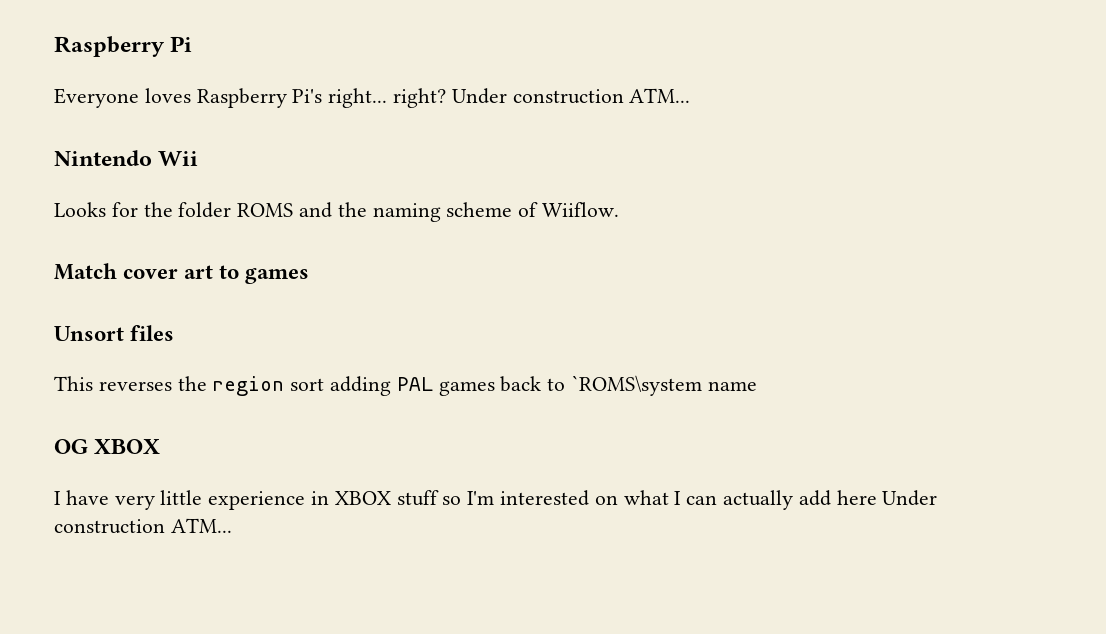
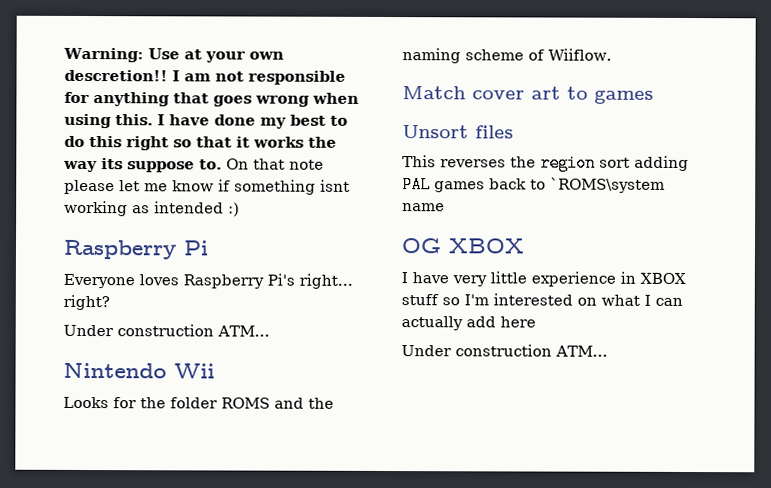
(54, 46) none -> [63,47,284,63] [64,69,346,85] [64,91,359,107] [64,113,348,129] [64,135,337,151] [63,158,324,173] [64,179,350,195] [64,200,240,217] Warning: Use at your own descretion!! I am not responsible for anything that goes wrong when using this. I have done my best to do this right so that it works the way its suppose to. On that note please let me know if something isnt working as intended :) //
(447, 98) none -> (110, 302) //
(877, 497) none -> (536, 322) //

